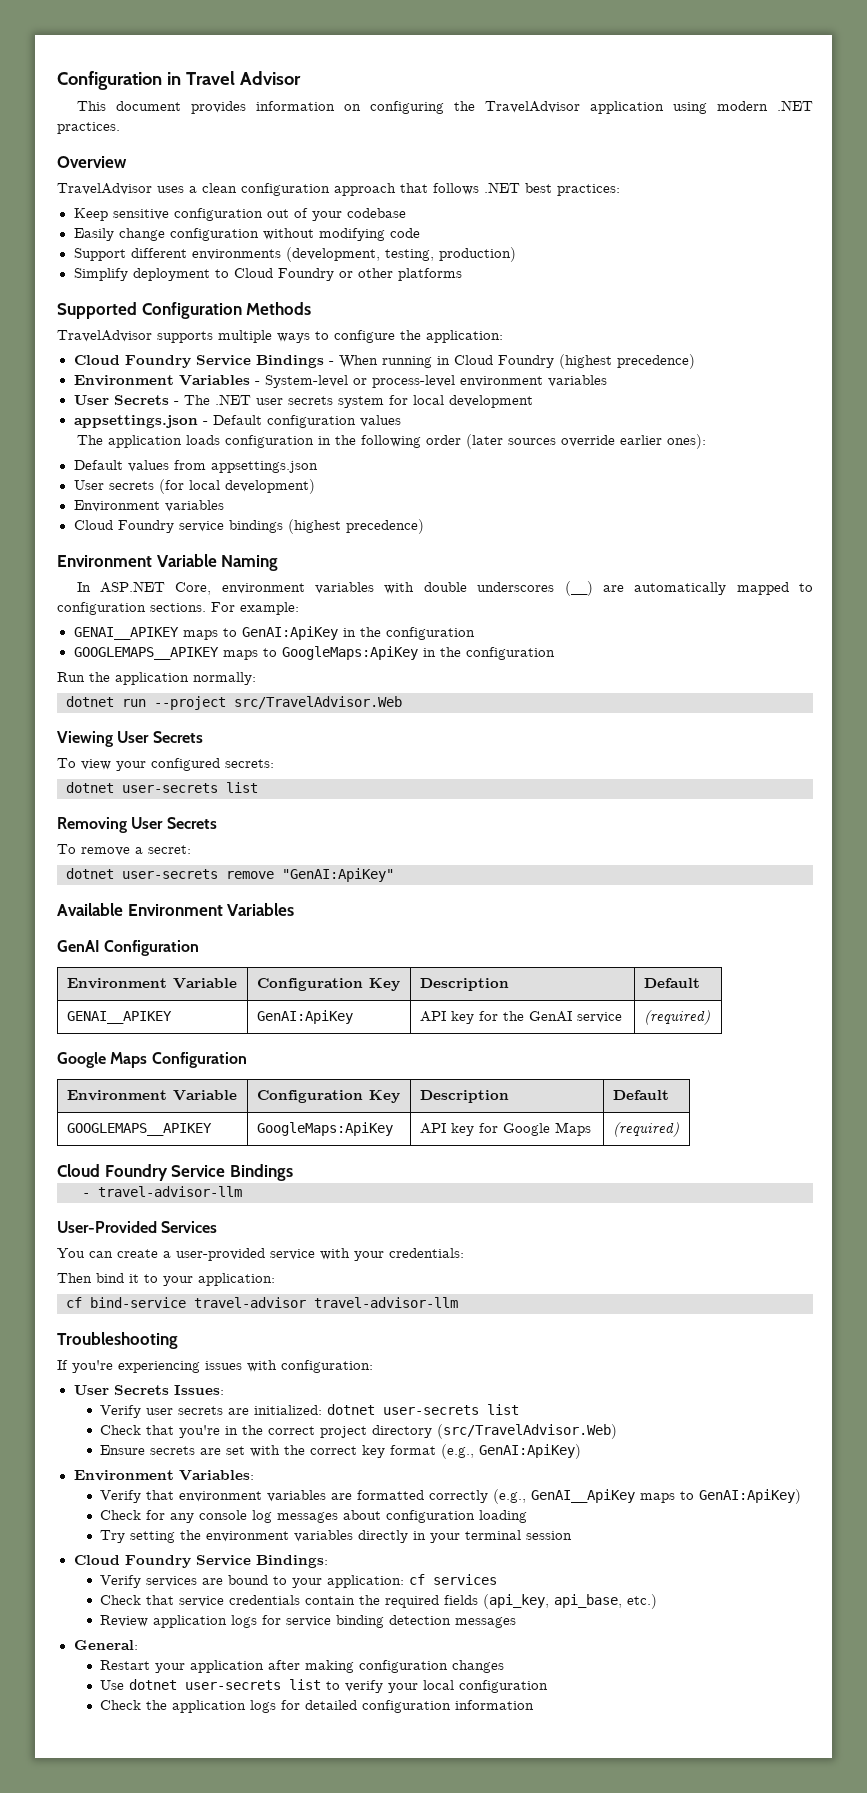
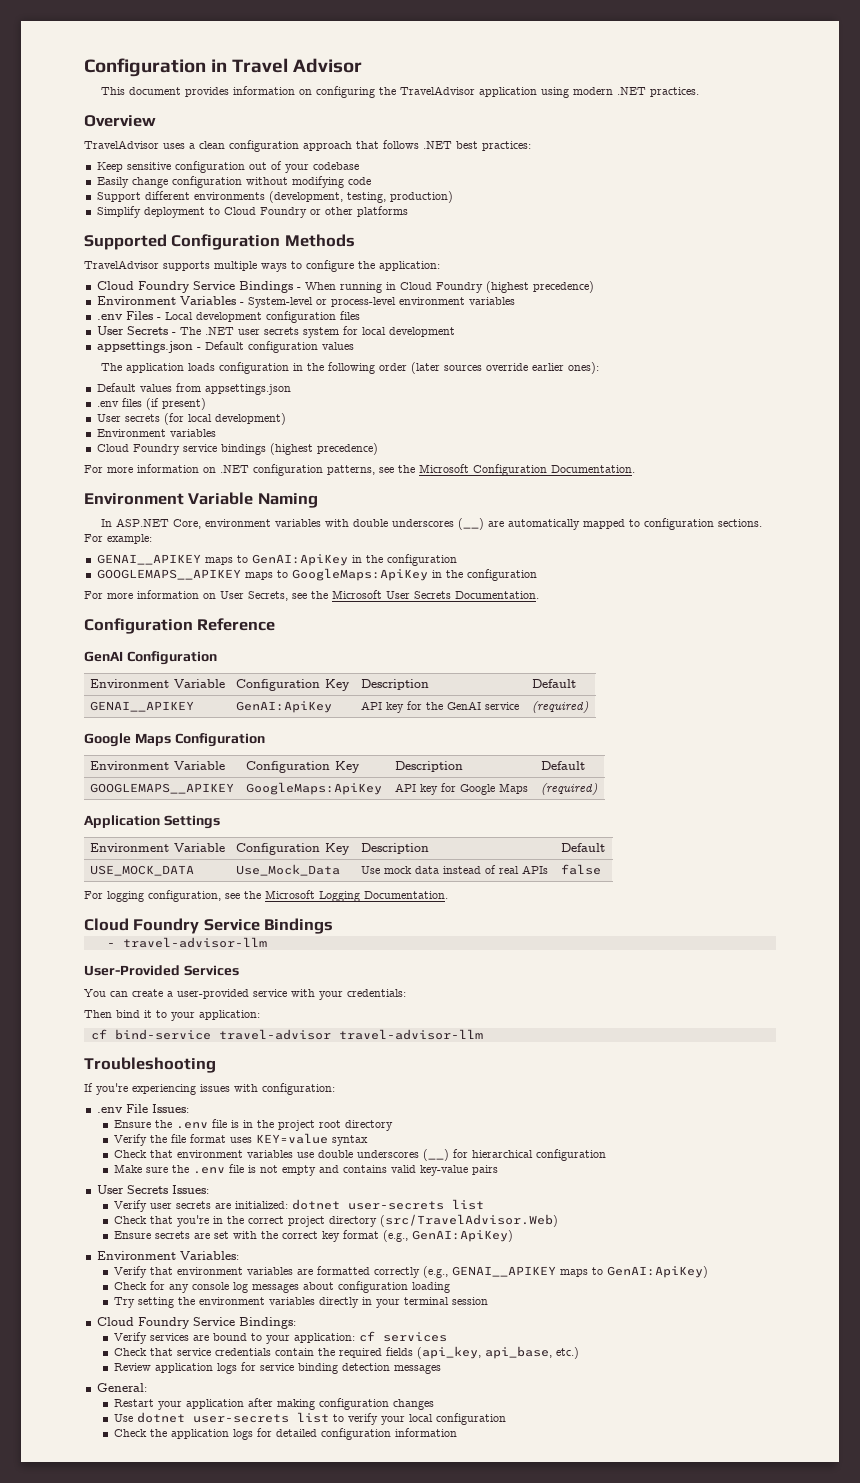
(607, 381) none -> [96,311,360,323] // .env Files - Local development configuration files
(318, 467) none -> [96,398,206,410] // .env files (if present)
(424, 526) none -> [84,464,635,476] // For more information on .NET configuration patterns, see the Microsoft Configuration Documentation.
[57,672,256,685] [66,696,402,710] [57,731,203,747] [57,758,274,771] [66,782,258,793] [57,817,217,833] [57,844,191,856] [66,868,394,882] [57,903,295,916] Run the application normally: // dotnet run --project src/TravelAdvisor.Web // Viewing User Secrets // To view your configured secrets: // dotnet user-secrets list // Removing User Secrets // To remove a secret: // dotnet user-secrets remove "GenAI:ApiKey" // Available Environment Variables -> [84,590,539,601] [84,618,276,634] For more information on User Secrets, see the Microsoft User Secrets Documentation. // Configuration Reference
(679, 1129) none -> [84,815,220,829] [89,843,225,852] [235,843,350,855] [360,843,429,854] [560,843,605,852] [89,865,194,876] [235,864,340,876] [360,865,548,874] [560,864,601,875] [84,890,448,902] // Application Settings // Environment Variable | Configuration Key | Description | Default // USE_MOCK_DATA | Use_Mock_Data | Use mock data instead of real APIs | false // For logging configuration, see the Microsoft Logging Documentation.
(373, 1366) none -> [96,1104,189,1113] [113,1119,393,1131] [113,1133,368,1146] [113,1149,606,1161] [113,1164,498,1176] // .env File Issues: // Ensure the .env file is in the project root directory // Verify the file format uses KEY=value syntax // Check that environment variables use double underscores (__) for hierarchical configuration // Make sure the .env file is not empty and contains valid key-value pairs
[531,1489,636,1503] GenAI__ApiKey -> [451,1266,556,1277] GENAI__APIKEY

